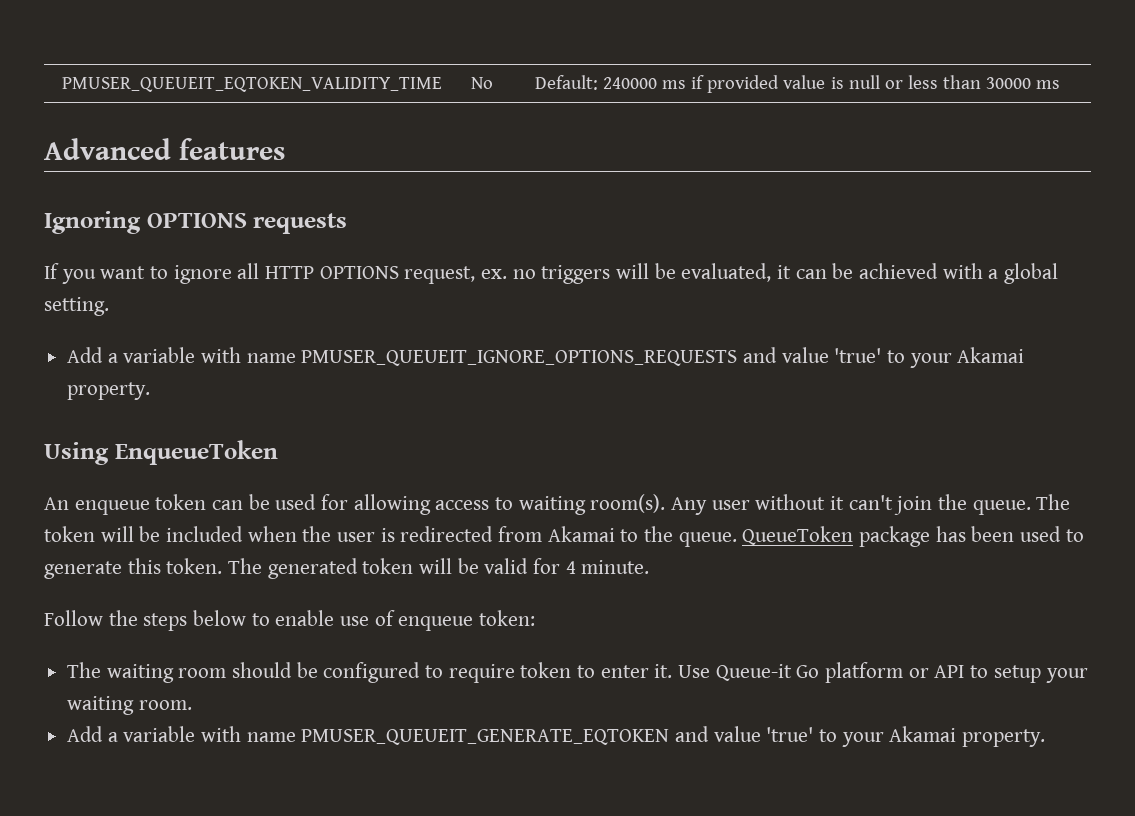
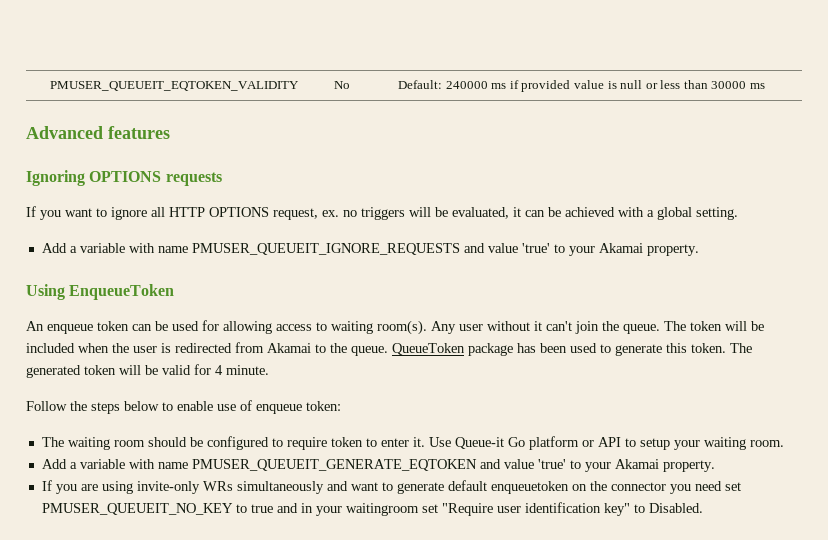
[62,77,442,92] PMUSER_QUEUEIT_EQTOKEN_VALIDITY_TIME -> [49,81,299,91] PMUSER_QUEUEIT_EQTOKEN_VALIDITY
[301,350,738,366] PMUSER_QUEUEIT_IGNORE_OPTIONS_REQUESTS -> [191,243,460,255] PMUSER_QUEUEIT_IGNORE_REQUESTS
(1046, 738) none -> [41,480,741,494] [41,502,703,516] // If you are using invite-only WRs simultaneously and want to generate default enqueuetoken on the connector you need set PMUSER_QUEUEIT_NO_KEY to true and in your waitingroom set "Require user identification key" to Disabled.

